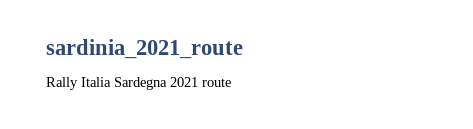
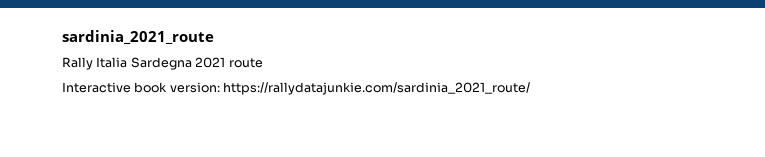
(231, 82) none -> [62,82,531,95] // Interactive book version: https://rallydatajunkie.com/sardinia_2021_route/

